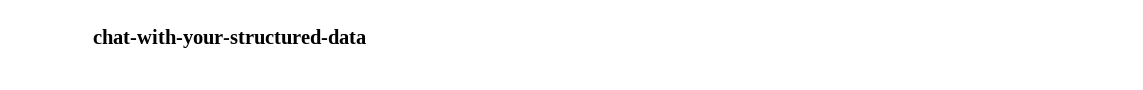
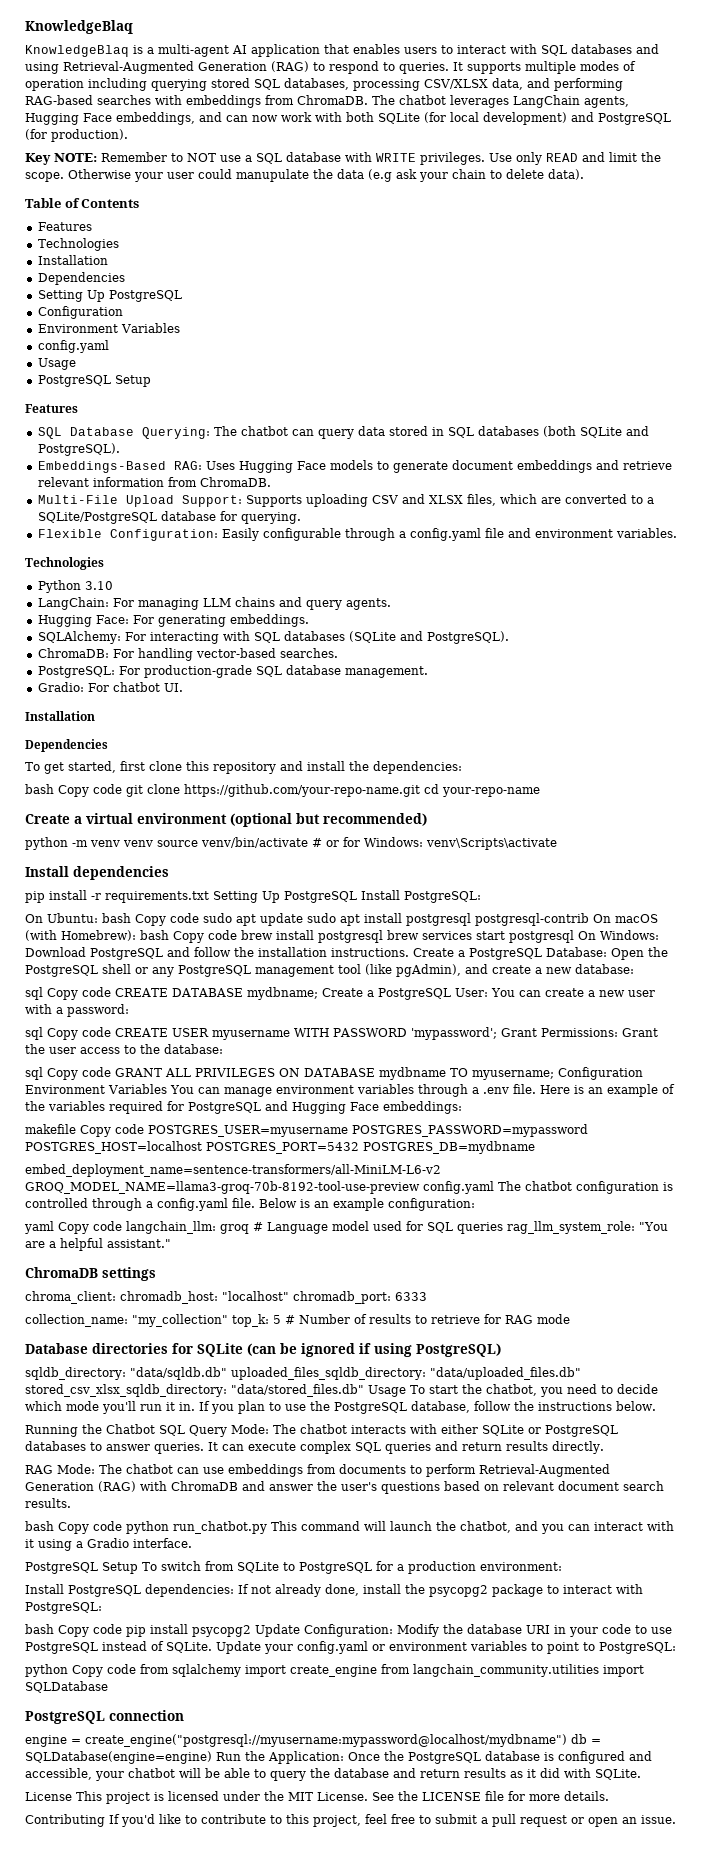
[93,29,366,48] chat-with-your-structured-data -> [25,20,133,34] [25,44,659,57] [25,61,636,74] [25,78,623,91] [25,95,629,108] [25,112,671,125] [25,129,128,142] [25,152,661,165] [25,169,584,182] [25,198,140,208] [37,222,92,231] [37,238,119,251] [37,255,108,265] [37,272,125,285] [37,290,182,302] [37,306,123,319] [37,323,180,333] [37,340,109,353] [37,358,76,370] [37,375,151,387] [25,404,78,413] [37,426,649,439] [37,443,120,456] [37,460,672,473] [37,477,271,487] [37,494,654,507] [37,511,301,524] [37,528,677,541] [25,557,104,570] [37,580,113,593] [37,597,391,610] [37,614,309,627] [37,631,509,644] [37,648,338,661] [37,665,428,678] [37,682,183,692] [25,711,95,721] [25,739,108,752] [25,761,462,774] [25,784,540,797] [25,813,427,827] [25,837,557,850] [25,866,169,880] [25,890,481,903] [25,913,658,926] [25,930,659,943] [25,947,668,960] [25,964,634,977] [25,987,655,1000] [25,1004,129,1017] [25,1027,658,1040] [25,1044,223,1054] [25,1067,643,1080] [25,1084,675,1097] [25,1101,462,1114] [25,1124,588,1137] [25,1141,535,1154] [25,1164,441,1177] [25,1181,673,1194] [25,1198,475,1211] [24,1221,668,1234] [25,1238,171,1251] [25,1267,156,1281] [25,1291,427,1304] [25,1314,570,1327] [25,1343,501,1357] [25,1367,581,1380] [25,1384,658,1397] [25,1401,656,1414] [25,1424,618,1437] [25,1441,604,1454] [25,1464,610,1477] [25,1481,664,1494] [25,1498,71,1508] [25,1521,674,1534] [25,1538,192,1551] [25,1561,562,1574] [25,1584,643,1597] [25,1602,102,1614] [25,1624,672,1637] [25,1641,676,1654] [25,1664,644,1677] [25,1681,108,1693] [25,1710,184,1724] [25,1734,601,1747] [25,1751,652,1764] [25,1768,641,1781] [25,1791,609,1804] [25,1814,676,1827] KnowledgeBlaq // KnowledgeBlaq is a multi-agent AI application that enables users to interact with SQL databases and using Retrieval-Augmented Generation (RAG) to respond to queries. It supports multiple modes of operation including querying stored SQL databases, processing CSV/XLSX data, and performing RAG-based searches with embeddings from ChromaDB. The chatbot leverages LangChain agents, Hugging Face embeddings, and can now work with both SQLite (for local development) and PostgreSQL (for production). // Key NOTE: Remember to NOT use a SQL database with WRITE privileges. Use only READ and limit the scope. Otherwise your user could manupulate the data (e.g ask your chain to delete data). // Table of Contents // Features // Technologies // Installation // Dependencies // Setting Up PostgreSQL // Configuration // Environment Variables // config.yaml // Usage // PostgreSQL Setup // Features // SQL Database Querying: The chatbot can query data stored in SQL databases (both SQLite and PostgreSQL). // Embeddings-Based RAG: Uses Hugging Face models to generate document embeddings and retrieve relevant information from ChromaDB. // Multi-File Upload Support: Supports uploading CSV and XLSX files, which are converted to a SQLite/PostgreSQL database for querying. // Flexible Configuration: Easily configurable through a config.yaml file and environment variables. // Technologies // Python 3.10 // LangChain: For managing LLM chains and query agents. // Hugging Face: For generating embeddings. // SQLAlchemy: For interacting with SQL databases (SQLite and PostgreSQL). // ChromaDB: For handling vector-based searches. // PostgreSQL: For production-grade SQL database management. // Gradio: For chatbot UI. // Installation // Dependencies // To get started, first clone this repository and install the dependencies: // bash Copy code git clone https://github.com/your-repo-name.git cd your-repo-name // Create a virtual environment (optional but recommended) // python -m venv venv source venv/bin/activate # or for Windows: venv\Scripts\activate // Install dependencies // pip install -r requirements.txt Setting Up PostgreSQL Install PostgreSQL: // On Ubuntu: bash Copy code sudo apt update sudo apt install postgresql postgresql-contrib On macOS (with Homebrew): bash Copy code brew install postgresql brew services start postgresql On Windows: Download PostgreSQL and follow the installation instructions. Create a PostgreSQL Database: Open the PostgreSQL shell or any PostgreSQL management tool (like pgAdmin), and create a new database: // sql Copy code CREATE DATABASE mydbname; Create a PostgreSQL User: You can create a new user with a password: // sql Copy code CREATE USER myusername WITH PASSWORD 'mypassword'; Grant Permissions: Grant the user access to the database: // sql Copy code GRANT ALL PRIVILEGES ON DATABASE mydbname TO myusername; Configuration Environment Variables You can manage environment variables through a .env file. Here is an example of the variables required for PostgreSQL and Hugging Face embeddings: // makefile Copy code POSTGRES_USER=myusername POSTGRES_PASSWORD=mypassword POSTGRES_HOST=localhost POSTGRES_PORT=5432 POSTGRES_DB=mydbname // embed_deployment_name=sentence-transformers/all-MiniLM-L6-v2 GROQ_MODEL_NAME=llama3-groq-70b-8192-tool-use-preview config.yaml The chatbot configuration is controlled through a config.yaml file. Below is an example configuration: // yaml Copy code langchain_llm: groq # Language model used for SQL queries rag_llm_system_role: "You are a helpful assistant." // ChromaDB settings // chroma_client: chromadb_host: "localhost" chromadb_port: 6333 // collection_name: "my_collection" top_k: 5 # Number of results to retrieve for RAG mode // Database directories for SQLite (can be ignored if using PostgreSQL) // sqldb_directory: "data/sqldb.db" uploaded_files_sqldb_directory: "data/uploaded_files.db" stored_csv_xlsx_sqldb_directory: "data/stored_files.db" Usage To start the chatbot, you need to decide which mode you'll run it in. If you plan to use the PostgreSQL database, follow the instructions below. // Running the Chatbot SQL Query Mode: The chatbot interacts with either SQLite or PostgreSQL databases to answer queries. It can execute complex SQL queries and return results directly. // RAG Mode: The chatbot can use embeddings from documents to perform Retrieval-Augmented Generation (RAG) with ChromaDB and answer the user's questions based on relevant document search results. // bash Copy code python run_chatbot.py This command will launch the chatbot, and you can interact with it using a Gradio interface. // PostgreSQL Setup To switch from SQLite to PostgreSQL for a production environment: // Install PostgreSQL dependencies: If not already done, install the psycopg2 package to interact with PostgreSQL: // bash Copy code pip install psycopg2 Update Configuration: Modify the database URI in your code to use PostgreSQL instead of SQLite. Update your config.yaml or environment variables to point to PostgreSQL: // python Copy code from sqlalchemy import create_engine from langchain_community.utilities import SQLDatabase // PostgreSQL connection // engine = create_engine("postgresql://myusername:mypassword@localhost/mydbname") db = SQLDatabase(engine=engine) Run the Application: Once the PostgreSQL database is configured and accessible, your chatbot will be able to query the database and return results as it did with SQLite. // License This project is licensed under the MIT License. See the LICENSE file for more details. // Contributing If you'd like to contribute to this project, feel free to submit a pull request or open an issue.

